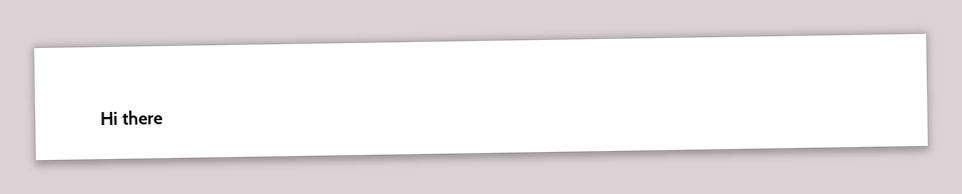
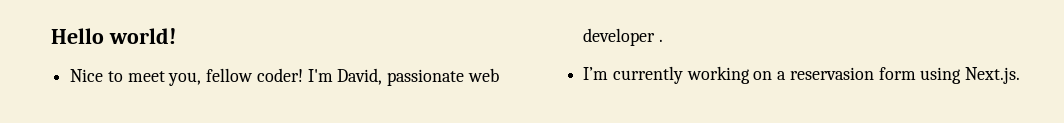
[100,110,163,126] Hi there -> [51,28,176,44] [70,68,499,86] [583,28,663,46] [583,66,1021,84] Hello world! // Nice to meet you, fellow coder! I'm David, passionate web developer . // I’m currently working on a reservasion form using Next.js.

